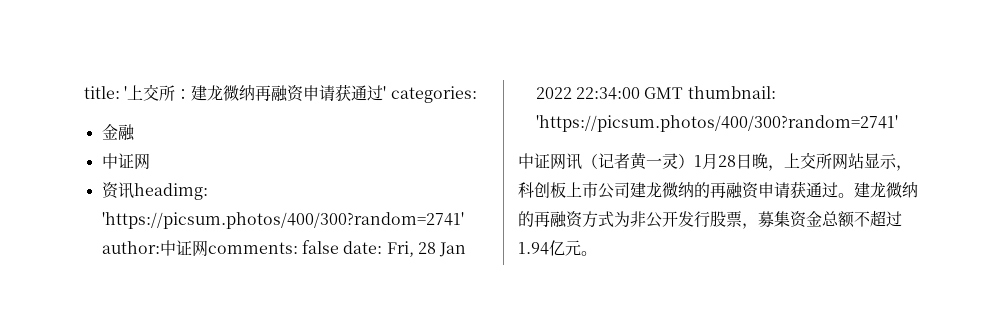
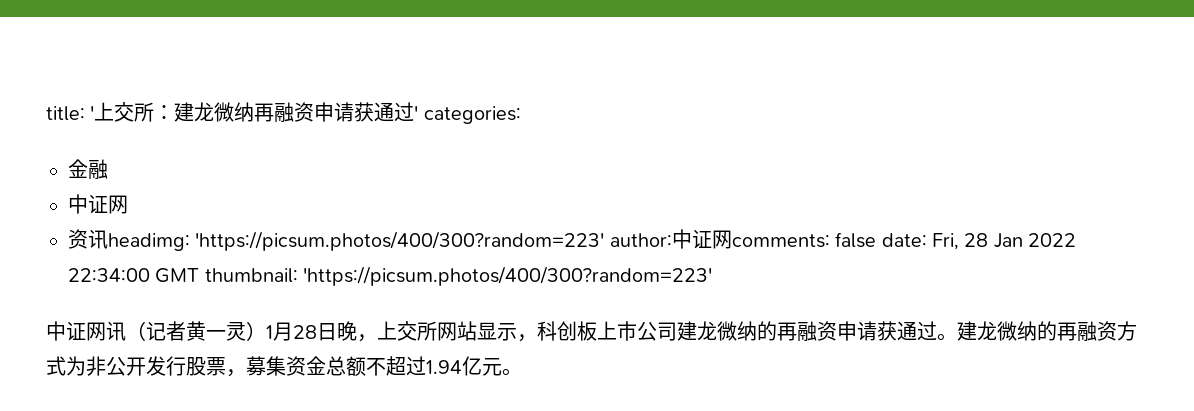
[101,212,464,229] 'https://picsum.photos/400/300?random=2741' -> [195,231,605,251] 'https://picsum.photos/400/300?random=223'
[535,115,898,132] 'https://picsum.photos/400/300?random=2741' -> [303,266,713,286] 'https://picsum.photos/400/300?random=223'

